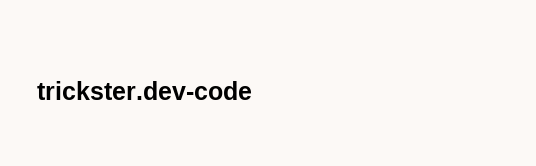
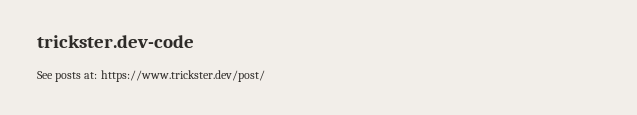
(252, 90) none -> [37,70,265,82] // See posts at: https://www.trickster.dev/post/

